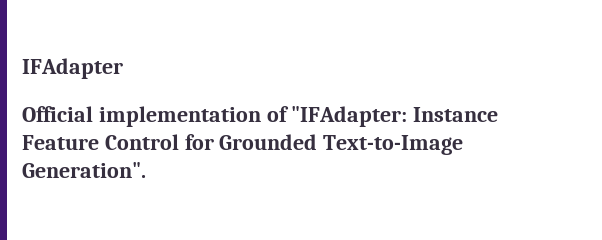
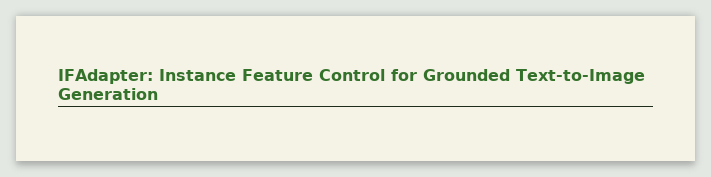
[22,58,123,79] [22,106,408,127] IFAdapter // Official implementation of "IFAdapter: -> [58,69,153,84] IFAdapter:
[22,162,146,178] Generation". -> [58,88,158,100] Generation

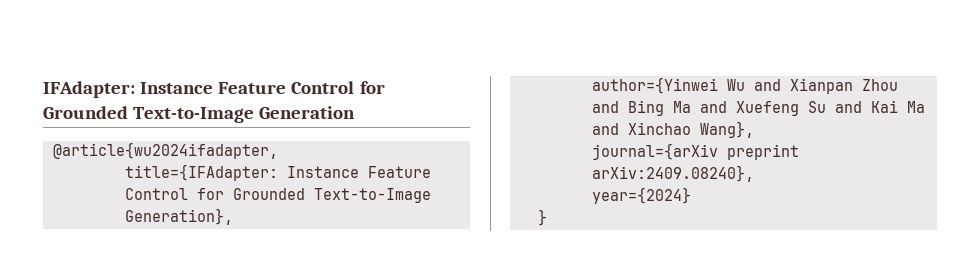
(158, 94) none -> [53,142,279,159] [125,164,432,181] [125,188,432,203] [125,208,234,225] [592,77,899,94] [592,100,926,116] [592,121,755,138] [592,143,800,160] [592,165,755,182] [592,187,692,204] [538,209,548,226] // @article{wu2024ifadapter, // title={IFAdapter: Instance Feature Control for Grounded Text-to-Image Generation}, // author={Yinwei Wu and Xianpan Zhou and Bing Ma and Xuefeng Su and Kai Ma and Xinchao Wang}, // journal={arXiv preprint arXiv:2409.08240}, // year={2024} // }

